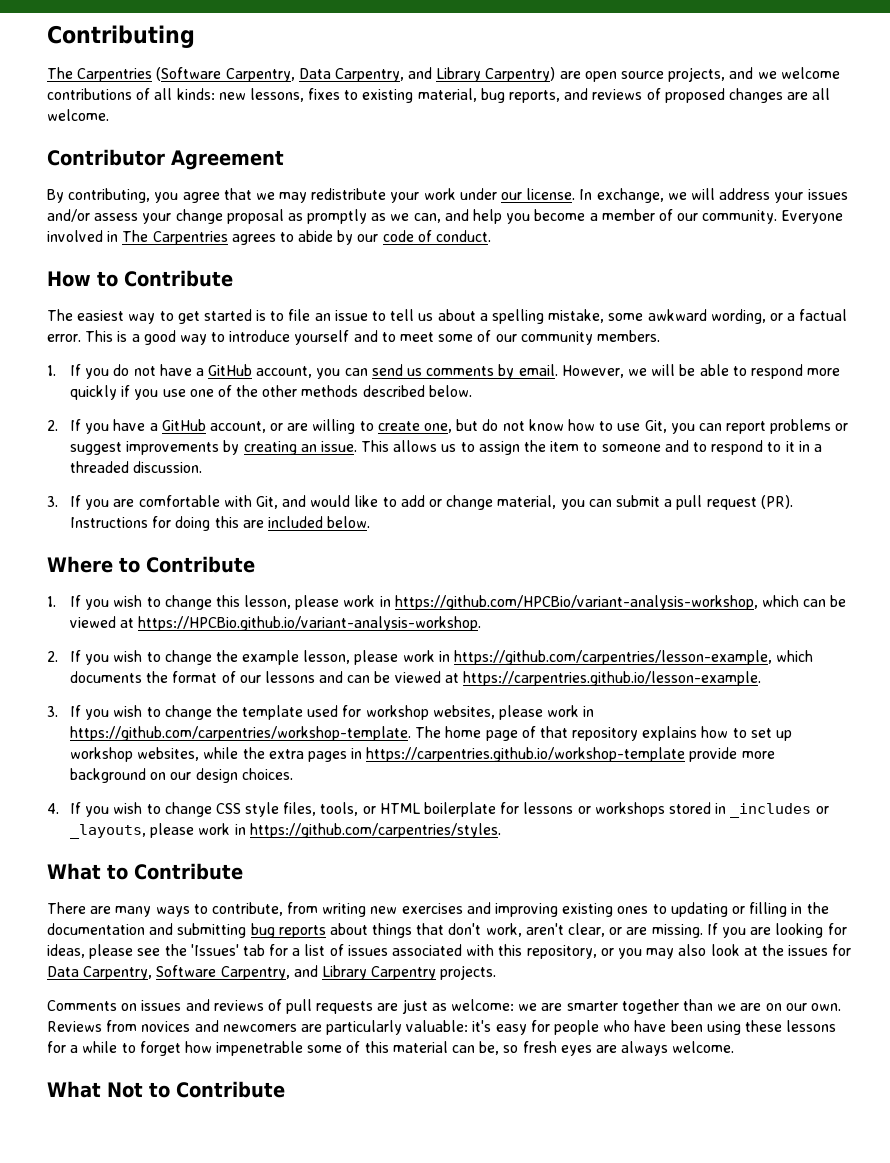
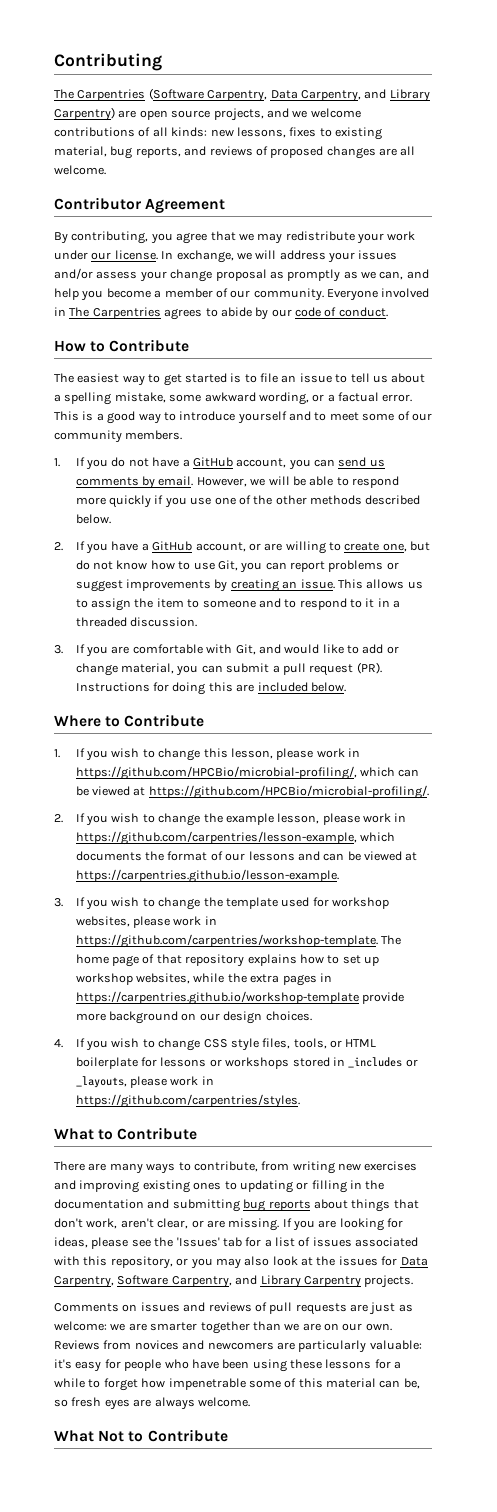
[394,595,758,610] https://github.com/HPCBio/variant-analysis-workshop, -> [75,766,357,780] https://github.com/HPCBio/microbial-profiling/,
[138,616,482,631] https://HPCBio.github.io/variant-analysis-workshop. -> [148,785,429,799] https://github.com/HPCBio/microbial-profiling/.

